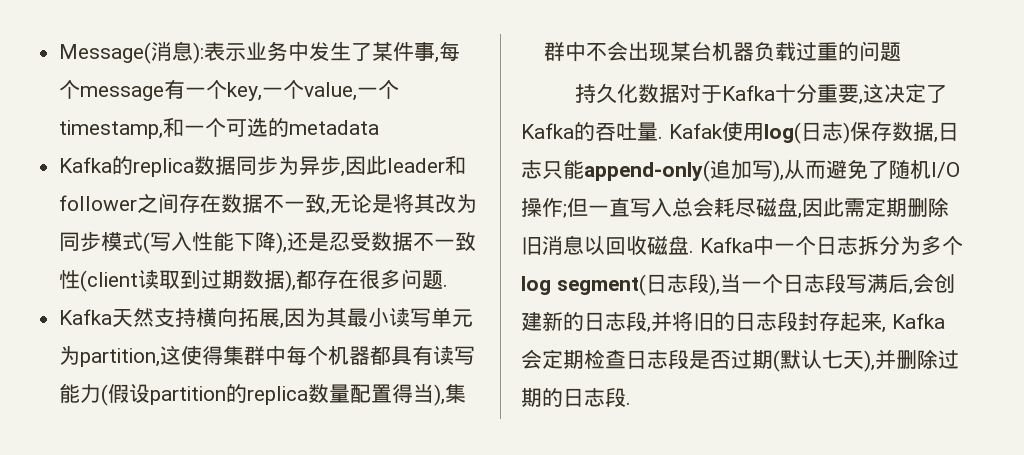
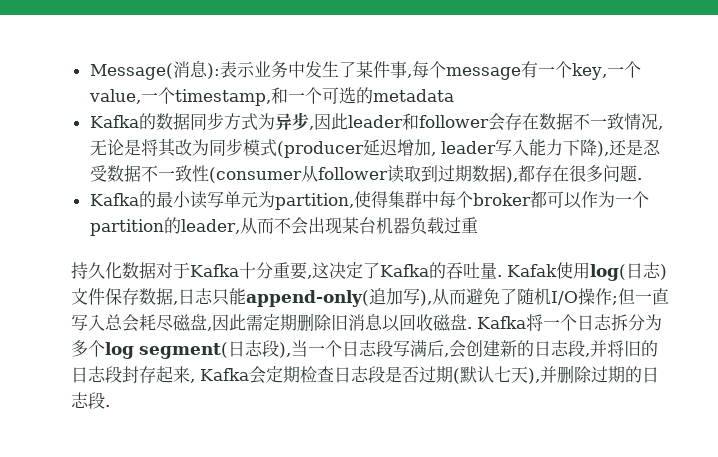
[133,158,195,177] replica -> (156, 121) none
(279, 165) none -> [223,113,258,131] 方式
[137,193,180,213] 之间 -> [487,113,505,131] 会
(327, 203) none -> [623,113,658,130] 情况
[143,231,235,254] (写入性能 -> [276,139,563,158] (producer延迟增加, leader写入能力
[80,270,139,292] (client -> [208,165,388,183] (consumer从follower
[112,307,348,329] 天然支持横向拓展,因为其 -> [138,191,156,208] 的
[160,345,182,365] 这 -> (354, 201) none
[328,345,476,366] [59,383,467,406] [544,41,587,62] 机器都具有读写能力(假设partition的replica数量配置得当),集群中 -> [472,191,649,209] [89,217,274,236] broker都可以作为一个partition的leader,从而
[838,41,902,62] 的问题 -> (478, 225) none
(850, 133) none -> [71,288,105,305] 文件
[752,235,774,256] 中 -> [526,314,543,331] 将

